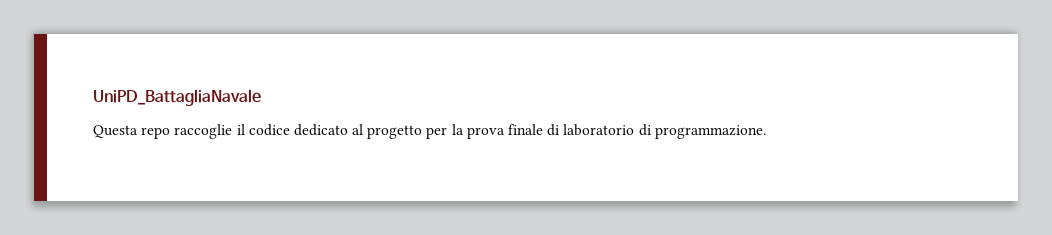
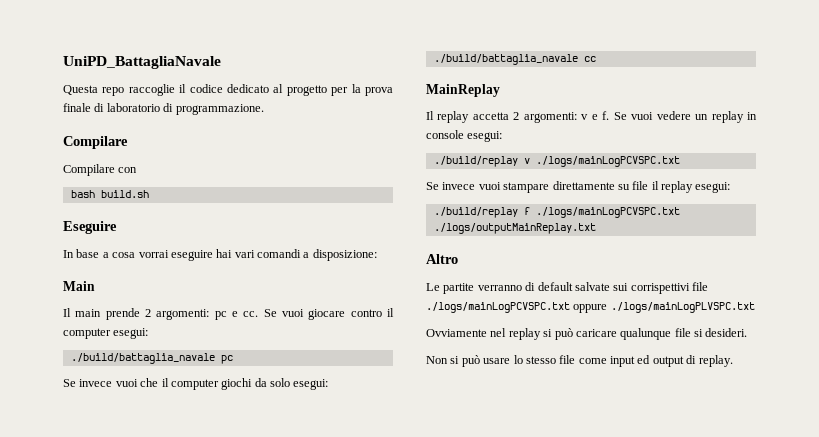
(766, 132) none -> [63,136,128,149] [63,164,138,176] [70,190,149,198] [63,221,117,234] [63,249,377,261] [63,281,95,291] [63,308,394,320] [63,328,149,339] [70,353,233,364] [63,378,329,390] [433,54,596,65] [426,84,500,97] [426,111,757,123] [426,130,503,142] [433,156,680,167] [426,181,731,193] [433,207,680,218] [433,223,596,234] [426,254,458,264] [426,282,708,294] [426,302,755,313] [426,328,748,340] [426,355,733,367] // Compilare // Compilare con // bash build.sh // Eseguire // In base a cosa vorrai eseguire hai vari comandi a disposizione: // Main // Il main prende 2 argomenti: pc e cc. Se vuoi giocare contro il computer esegui: // ./build/battaglia_navale pc // Se invece vuoi che il computer giochi da solo esegui: // ./build/battaglia_navale cc // MainReplay // Il replay accetta 2 argomenti: v e f. Se vuoi vedere un replay in console esegui: // ./build/replay v ./logs/mainLogPCVSPC.txt // Se invece vuoi stampare direttamente su file il replay esegui: // ./build/replay f ./logs/mainLogPCVSPC.txt ./logs/outputMainReplay.txt // Altro // Le partite verranno di default salvate sui corrispettivi file ./logs/mainLogPCVSPC.txt oppure ./logs/mainLogPLVSPC.txt // Ovviamente nel replay si può caricare qualunque file si desideri. // Non si può usare lo stesso file come input ed output di replay.

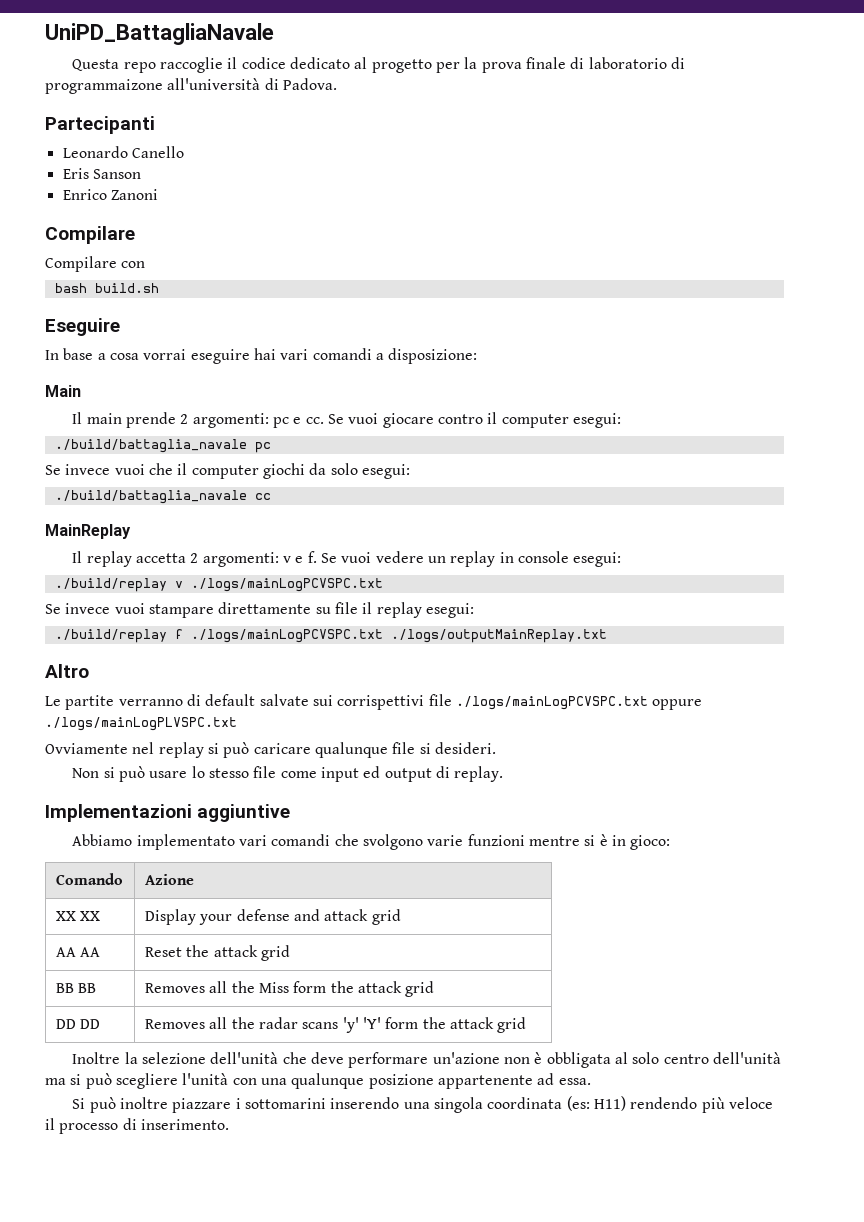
[175,104,264,115] programmazione. -> [45,78,337,94] [45,116,155,134] [62,146,184,158] [62,168,141,179] [62,189,158,200] programmaizone all'università di Padova. // Partecipanti // Leonardo Canello // Eris Sanson // Enrico Zanoni
(733, 361) none -> [45,804,291,822] [72,834,671,850] [55,873,123,885] [144,874,194,885] [55,911,101,921] [144,909,401,925] [55,947,101,957] [144,945,290,961] [55,983,97,993] [144,981,435,997] [55,1019,101,1029] [144,1017,527,1033] [72,1052,781,1068] [45,1073,591,1089] [72,1096,773,1113] [45,1118,229,1134] // Implementazioni aggiuntive // Abbiamo implementato vari comandi che svolgono varie funzioni mentre si è in gioco: // Comando | Azione // XX XX | Display your defense and attack grid // AA AA | Reset the attack grid // BB BB | Removes all the Miss form the attack grid // DD DD | Removes all the radar scans 'y' 'Y' form the attack grid // Inoltre la selezione dell'unità che deve performare un'azione non è obbligata al solo centro dell'unità ma si può scegliere l'unità con una qualunque posizione appartenente ad essa. // Si può inoltre piazzare i sottomarini inserendo una singola coordinata (es: H11) rendendo più veloce il processo di inserimento.

